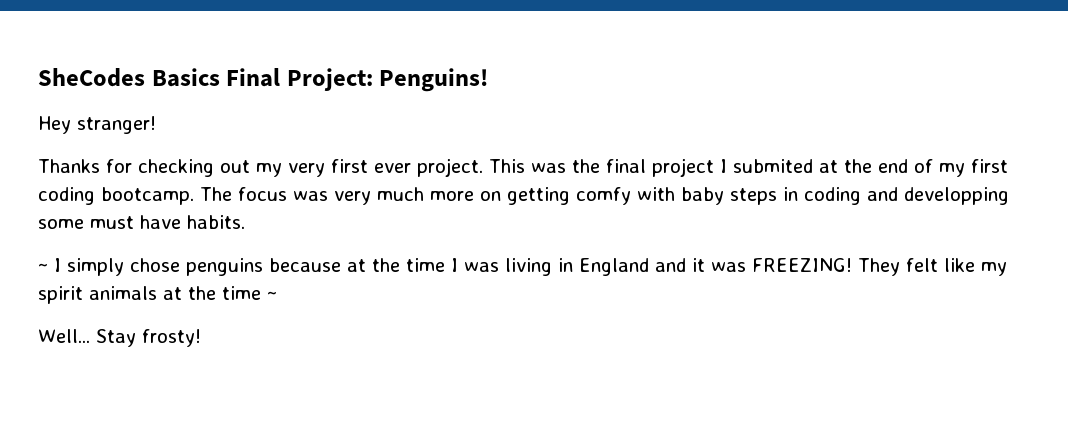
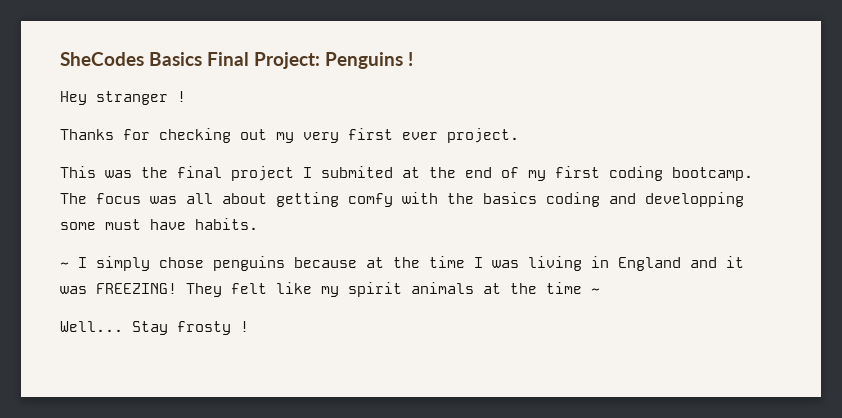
[379,68,489,92] Penguins! -> [325,52,413,69] Penguins !
[77,116,156,134] stranger! -> [96,91,186,105] stranger !
(483, 167) none -> (519, 135) //
[334,187,798,205] very much more on getting comfy with baby steps in -> [186,192,537,207] all about getting comfy with the basics
[141,329,201,347] frosty! -> [177,321,249,335] frosty !

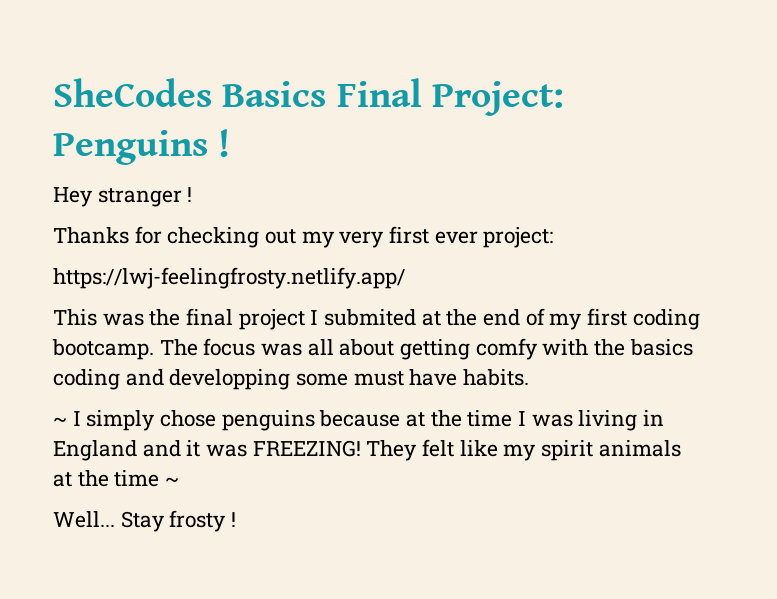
[447,128,519,143] project. -> [483,227,554,248] [53,267,405,289] project: // https://lwj-feelingfrosty.netlify.app/

